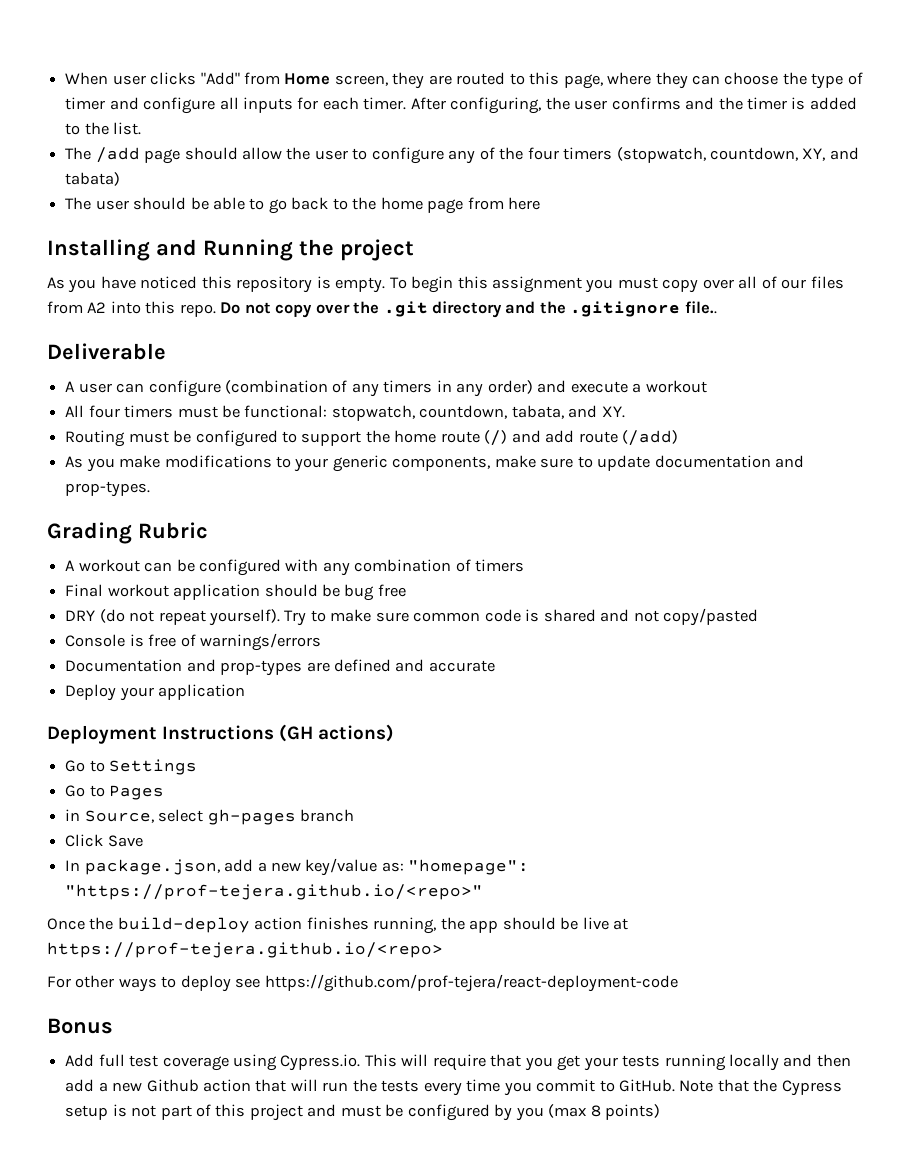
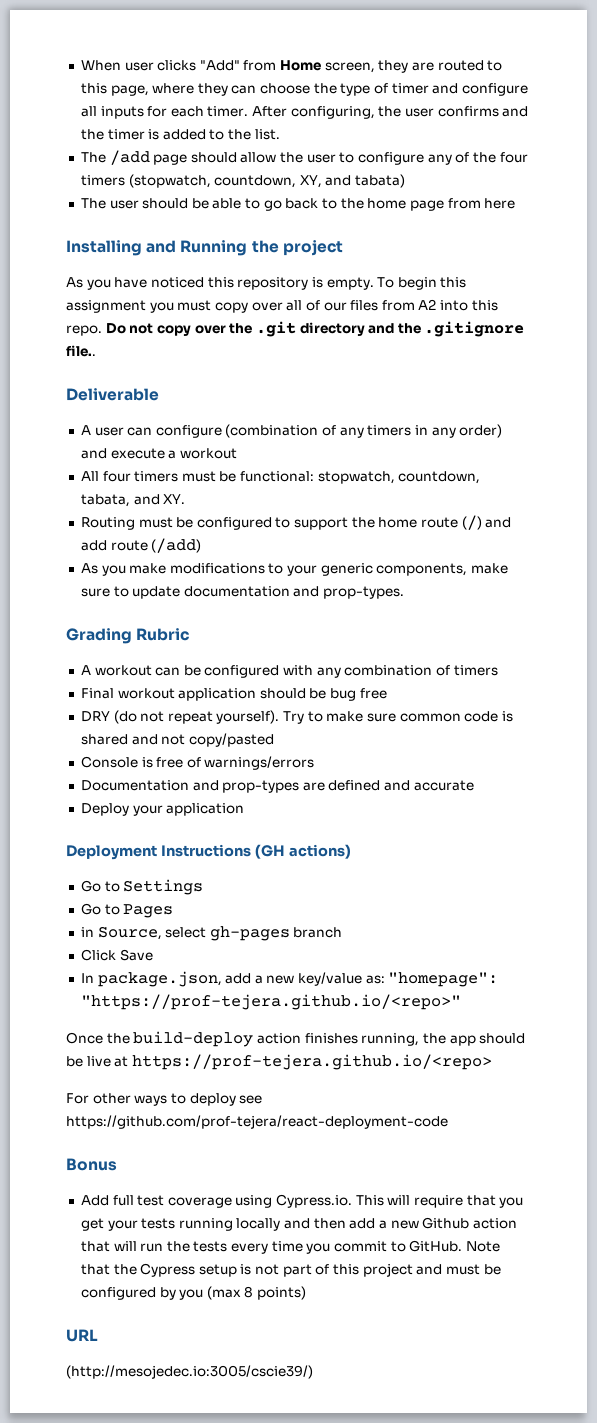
(660, 1112) none -> [66,1329,98,1342] [66,1365,313,1379] // URL // (http://mesojedec.io:3005/cscie39/)

